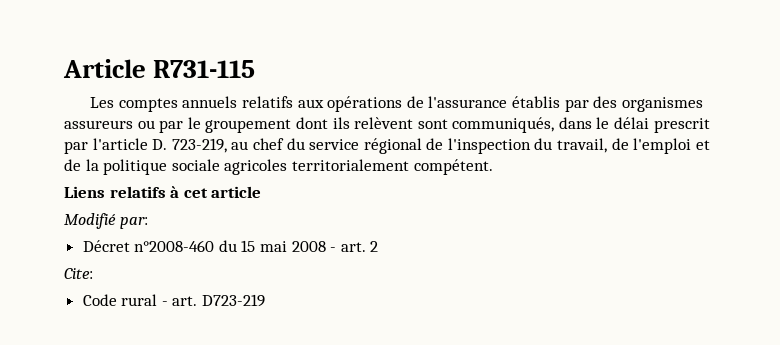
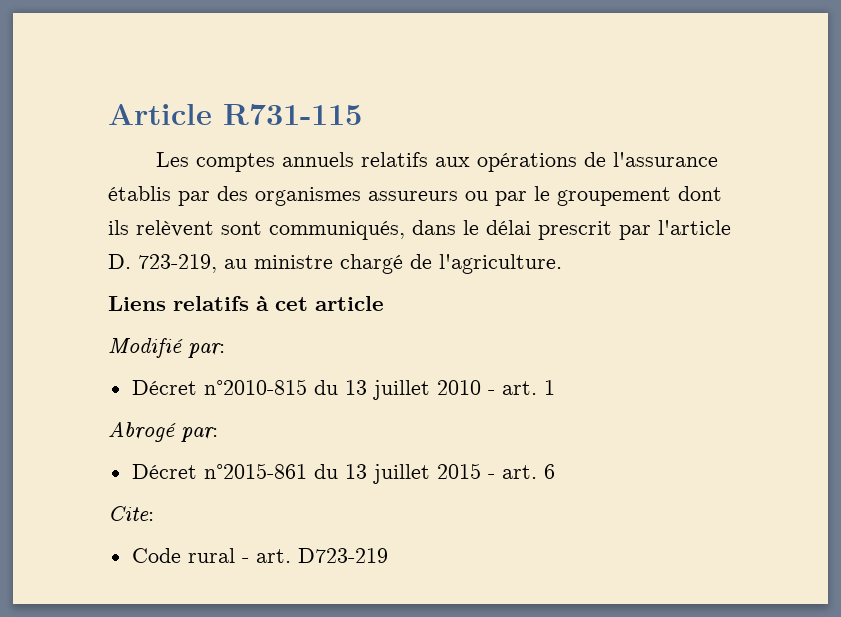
[252,138,710,154] [64,159,493,175] chef du service régional de l'inspection du travail, de l'emploi et de la politique sociale agricoles territorialement compétent. -> [254,254,562,274] ministre chargé de l'agriculture.
[134,240,379,252] n°2008-460 du 15 mai 2008 - art. 2 -> [203,379,555,400] [108,421,218,442] [131,463,555,484] n°2010-815 du 13 juillet 2010 - art. 1 // Abrogé par: // Décret n°2015-861 du 13 juillet 2015 - art. 6

